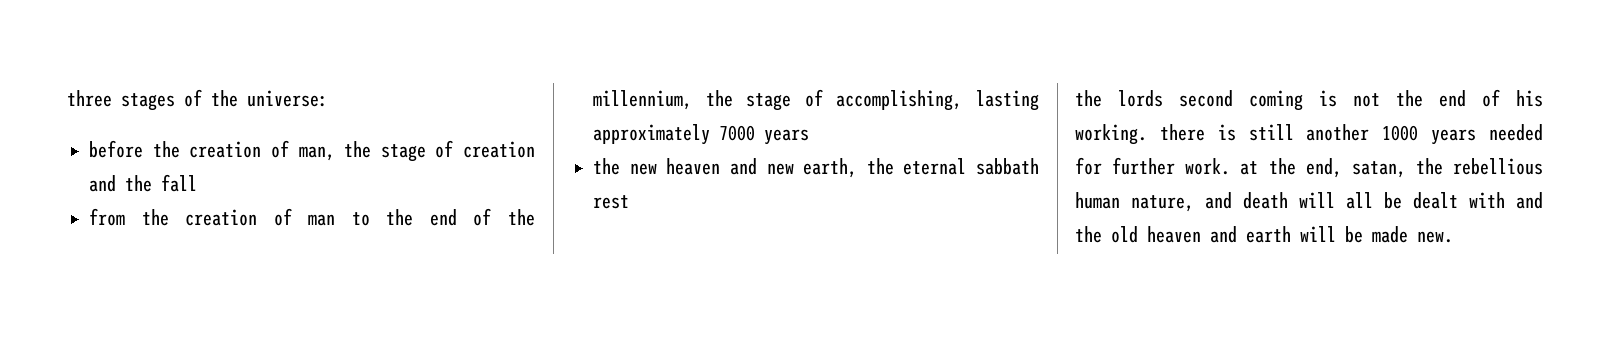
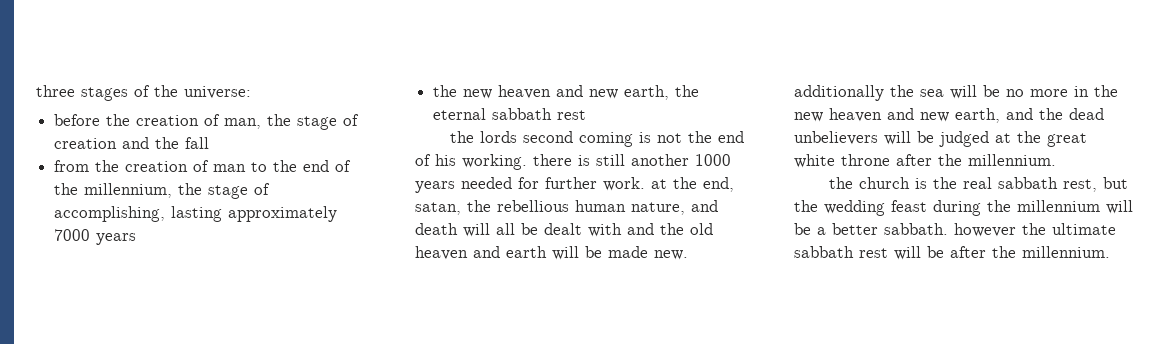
(1453, 237) none -> [794,85,1118,101] [794,108,1104,123] [794,131,1087,147] [794,154,1056,168] [829,177,1129,192] [794,200,1133,216] [794,223,1116,237] [794,246,1110,260] additionally the sea will be no more in the new heaven and new earth, and the dead unbelievers will be judged at the great white throne after the millennium. // the church is the real sabbath rest, but the wedding feast during the millennium will be a better sabbath. however the ultimate sabbath rest will be after the millennium.

